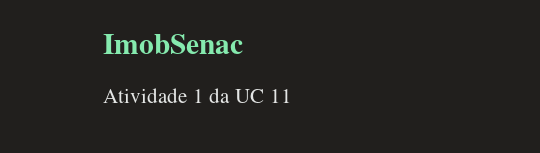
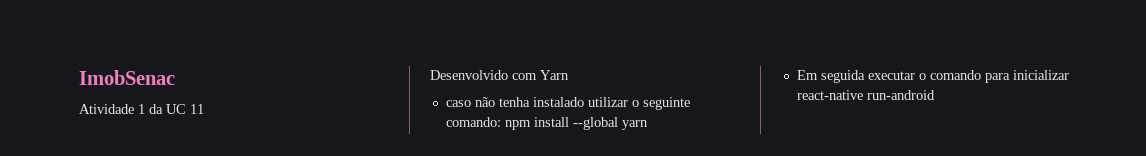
(292, 96) none -> [430,70,569,80] [445,97,690,110] [445,117,648,130] [796,70,1069,83] [796,90,935,100] // Desenvolvido com Yarn // caso não tenha instalado utilizar o seguinte comando: npm install --global yarn // Em seguida executar o comando para inicializar react-native run-android

